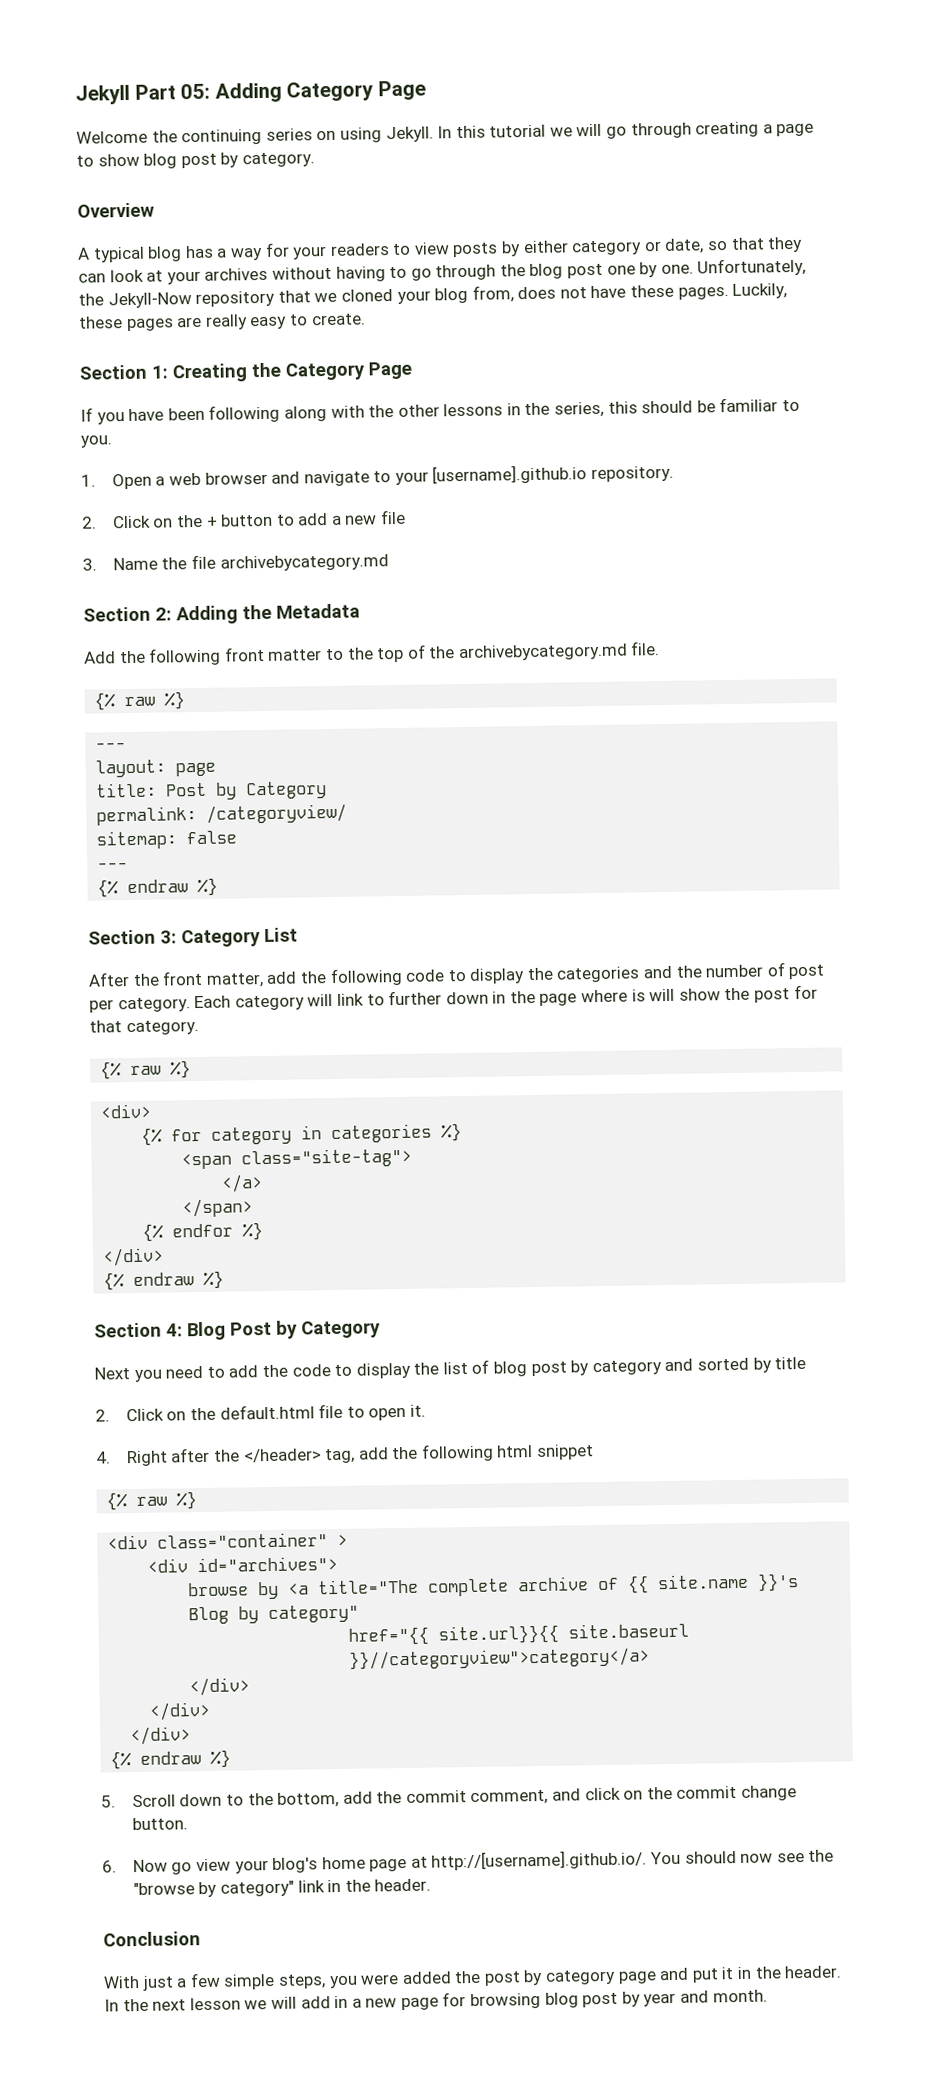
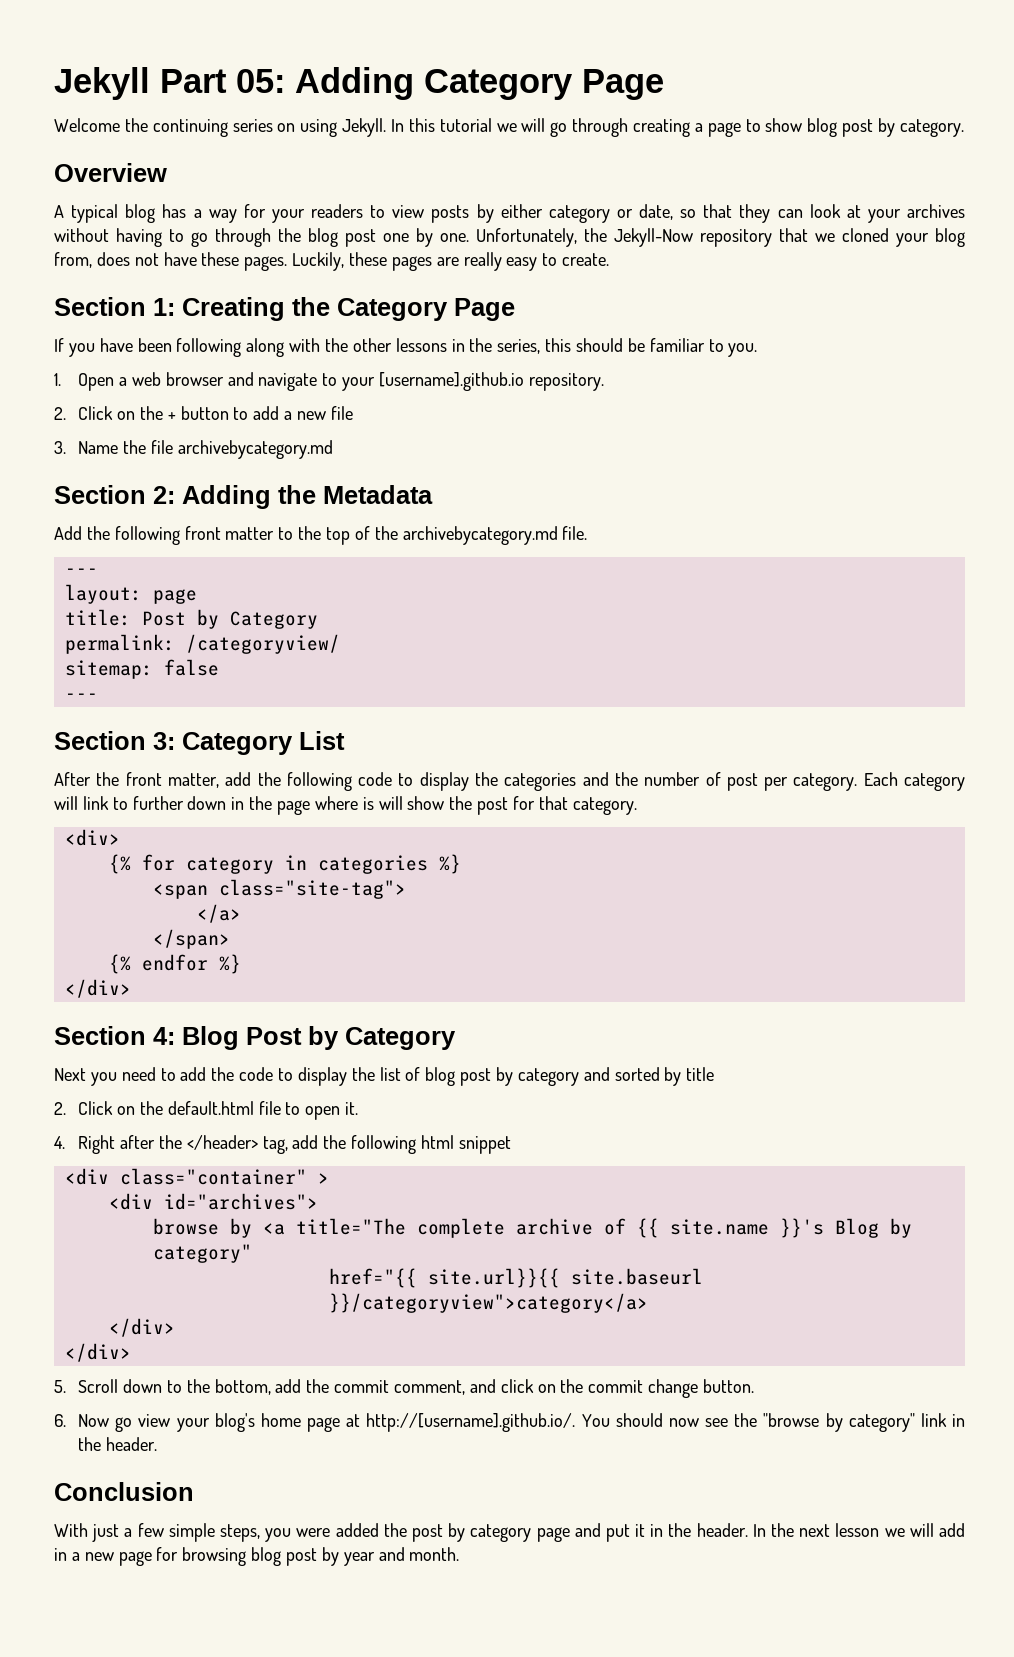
[94,691,186,711] // {% raw %} -> (588, 533) none
[97,877,219,898] // {% endraw %} -> (98, 696) none
[100,1060,192,1080] // {% raw %} -> (637, 806) none
[103,1270,225,1291] // {% endraw %} -> (131, 988) none
[106,1491,198,1511] // {% raw %} -> (511, 1145) none
[349,1647,651,1670] [189,1677,251,1697] [149,1701,212,1721] [130,1726,192,1746] [110,1749,232,1770] }}//categoryview">category</a> // </div> // </div> // </div> // {% endraw %} -> [328,1293,648,1313] [108,1318,175,1337] [64,1343,131,1362] }}/categoryview">category</a> // </div> // </div>

